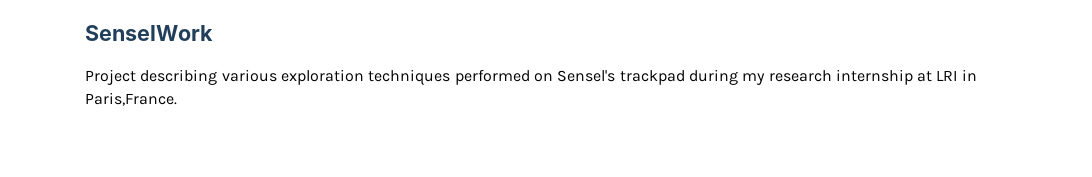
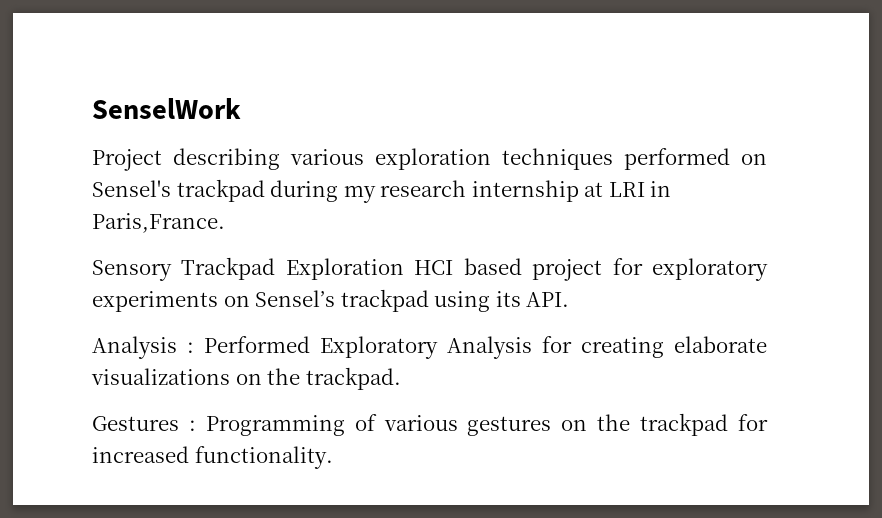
(177, 99) none -> [92,257,769,281] [92,289,570,312] [92,336,767,359] [91,367,401,390] [92,413,769,436] [92,446,333,469] // Sensory Trackpad Exploration HCI based project for exploratory experiments on Sensel’s trackpad using its API. // Analysis : Performed Exploratory Analysis for creating elaborate visualizations on the trackpad. // Gestures : Programming of various gestures on the trackpad for increased functionality.

